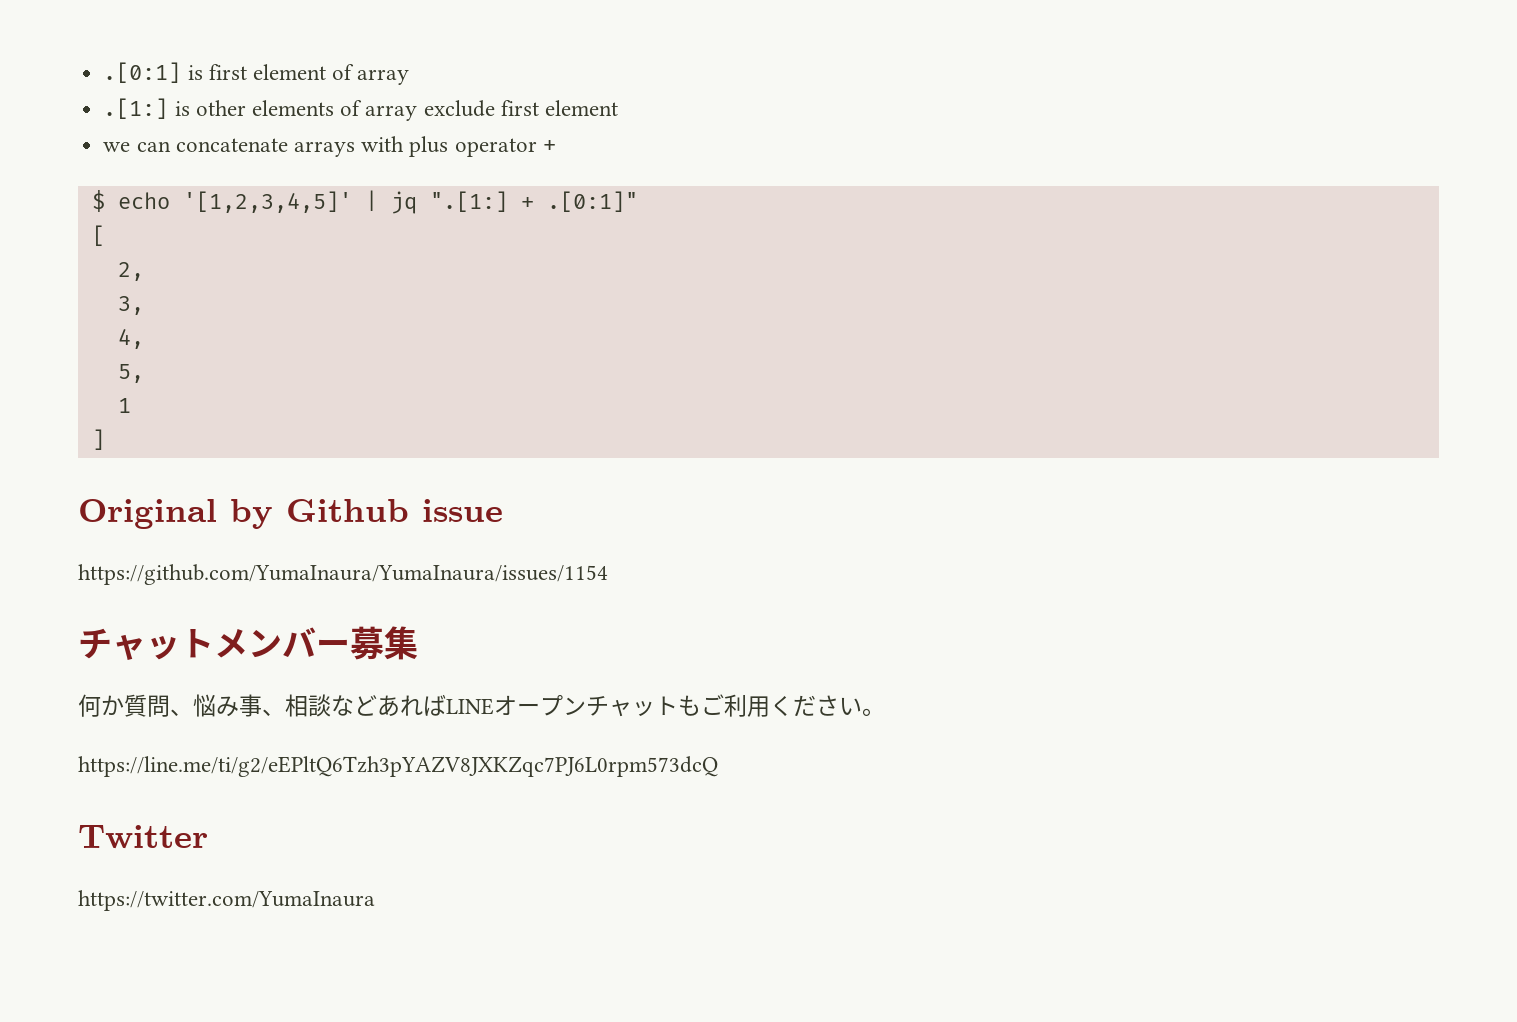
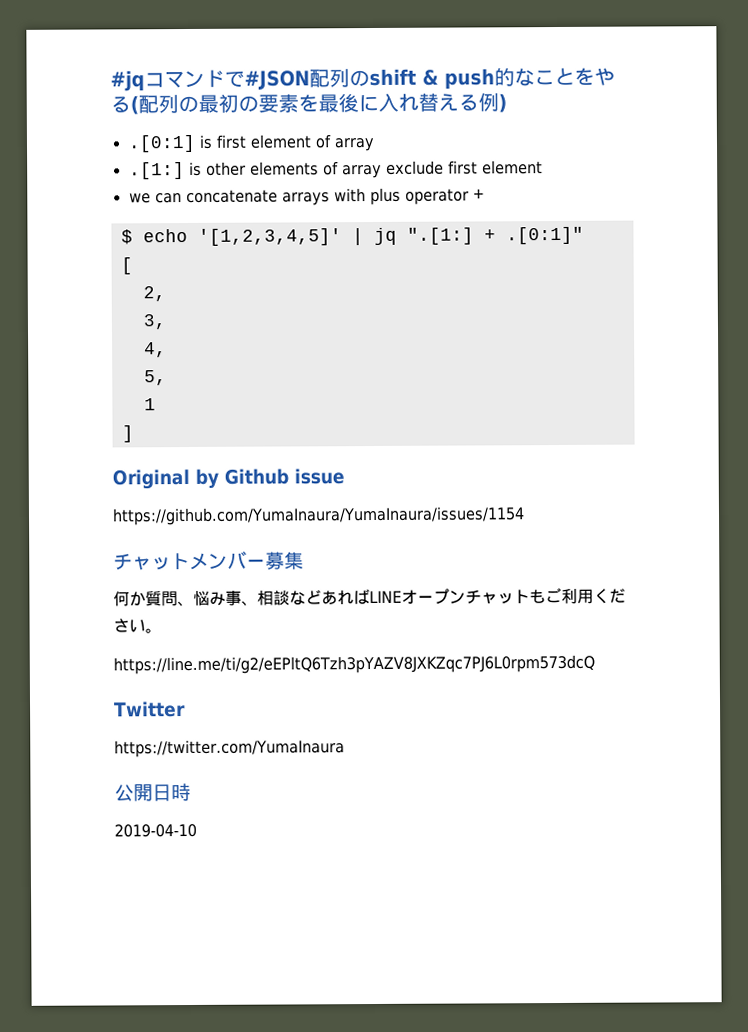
(103, 72) none -> [110,67,615,92] [110,92,507,115] #jqコマンドで#JSON配列のshift & push的なことをやる(配列の最初の要素を最後に入れ替える例) //
(375, 900) none -> [114,782,191,802] [114,823,197,838] // 公開日時 // 2019-04-10

